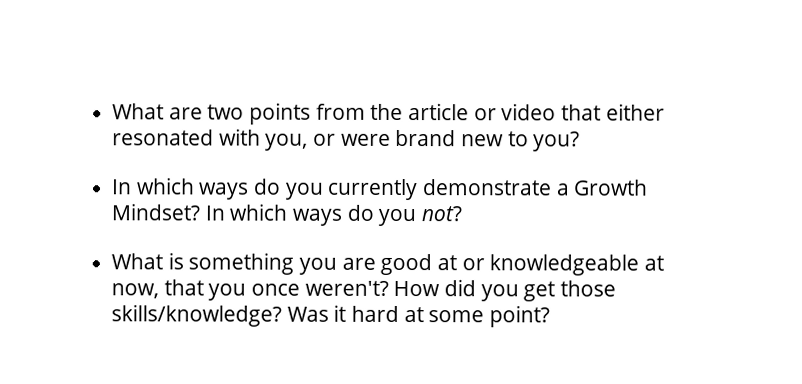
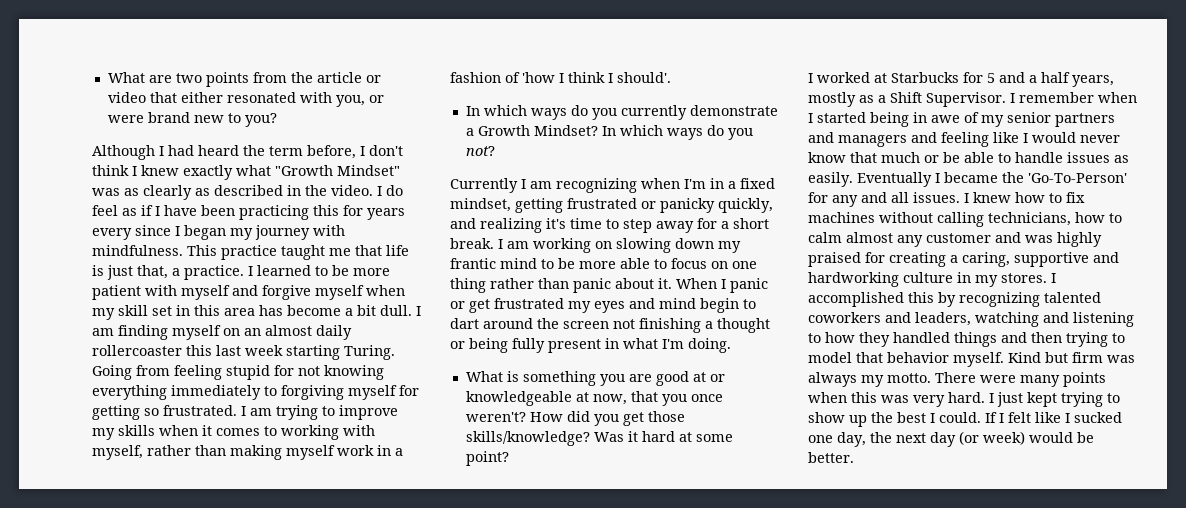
(581, 141) none -> [92,145,403,160] [92,165,400,180] [92,185,403,200] [92,205,405,220] [92,225,345,240] [92,245,409,260] [92,265,390,280] [92,285,405,300] [92,305,421,320] [92,325,352,340] [92,345,395,360] [92,365,384,380] [92,385,419,400] [92,405,398,420] [92,425,375,440] [92,445,403,460] [450,72,671,83] // Although I had heard the term before, I don't think I knew exactly what "Growth Mindset" was as clearly as described in the video. I do feel as if I have been practicing this for years every since I began my journey with mindfulness. This practice taught me that life is just that, a practice. I learned to be more patient with myself and forgive myself when my skill set in this area has become a bit dull. I am finding myself on an almost daily rollercoaster this last week starting Turing. Going from feeling stupid for not knowing everything immediately to forgiving myself for getting so frustrated. I am trying to improve my skills when it comes to working with myself, rather than making myself work in a fashion of 'how I think I should'.
(463, 214) none -> [450,178,775,193] [450,198,773,213] [450,218,769,233] [450,238,741,253] [450,258,757,269] [450,278,768,293] [450,298,756,313] [450,318,770,333] [450,338,731,353] // Currently I am recognizing when I'm in a fixed mindset, getting frustrated or panicky quickly, and realizing it's time to step away for a short break. I am working on slowing down my frantic mind to be more able to focus on one thing rather than panic about it. When I panic or get frustrated my eyes and mind begin to dart around the screen not finishing a thought or being fully present in what I'm doing.
(551, 316) none -> [808,72,1114,87] [808,92,1137,107] [808,112,1115,127] [808,132,1120,147] [808,152,1129,163] [808,172,1127,187] [808,192,1085,207] [808,212,1122,227] [808,232,1102,247] [808,252,1119,267] [808,272,1056,287] [808,292,1101,307] [808,312,1134,327] [808,332,1125,347] [808,352,1135,367] [808,372,1106,387] [808,392,1120,407] [808,412,1122,427] [808,431,1094,447] [808,452,854,463] // I worked at Starbucks for 5 and a half years, mostly as a Shift Supervisor. I remember when I started being in awe of my senior partners and managers and feeling like I would never know that much or be able to handle issues as easily. Eventually I became the 'Go-To-Person' for any and all issues. I knew how to fix machines without calling technicians, how to calm almost any customer and was highly praised for creating a caring, supportive and hardworking culture in my stores. I accomplished this by recognizing talented coworkers and leaders, watching and listening to how they handled things and then trying to model that behavior myself. Kind but firm was always my motto. There were many points when this was very hard. I just kept trying to show up the best I could. If I felt like I sucked one day, the next day (or week) would be better.

